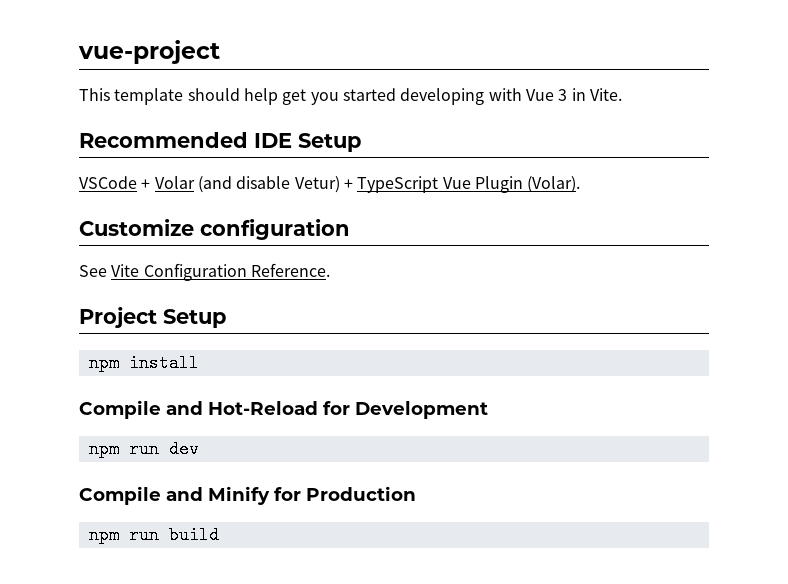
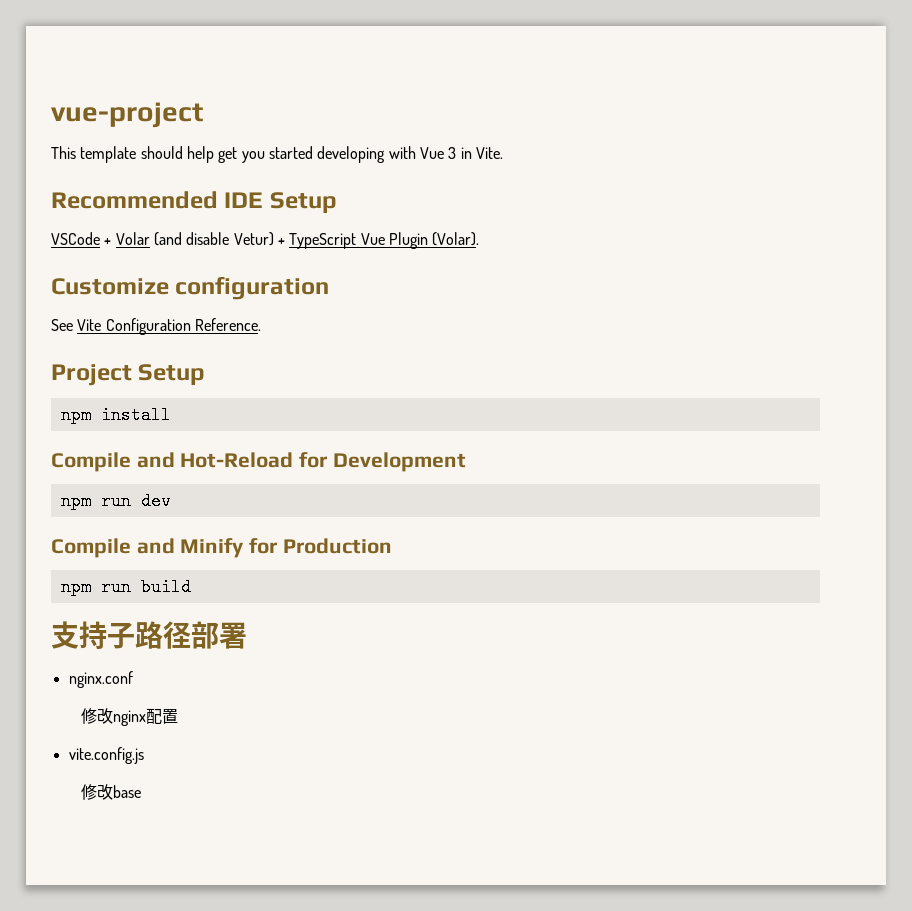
(219, 535) none -> [51,621,247,649] [68,671,133,688] [80,708,178,726] [68,747,144,764] [80,784,141,800] // 支持子路径部署 // nginx.conf // 修改nginx配置 // vite.config.js // 修改base

